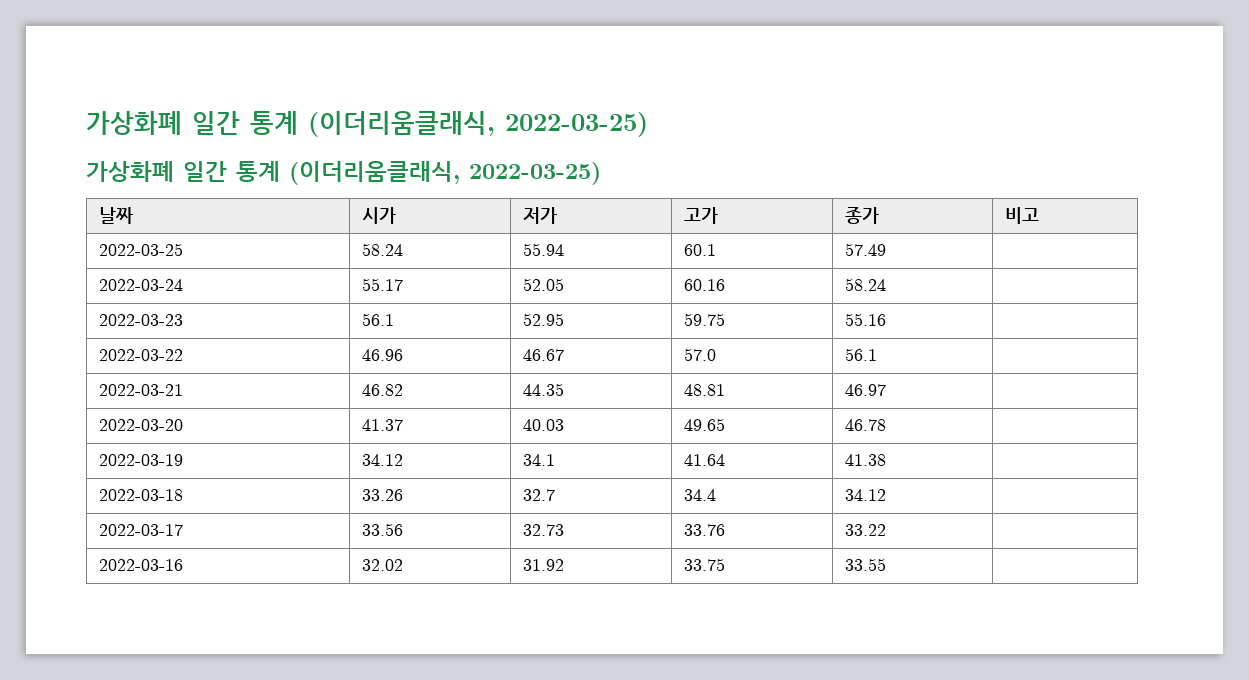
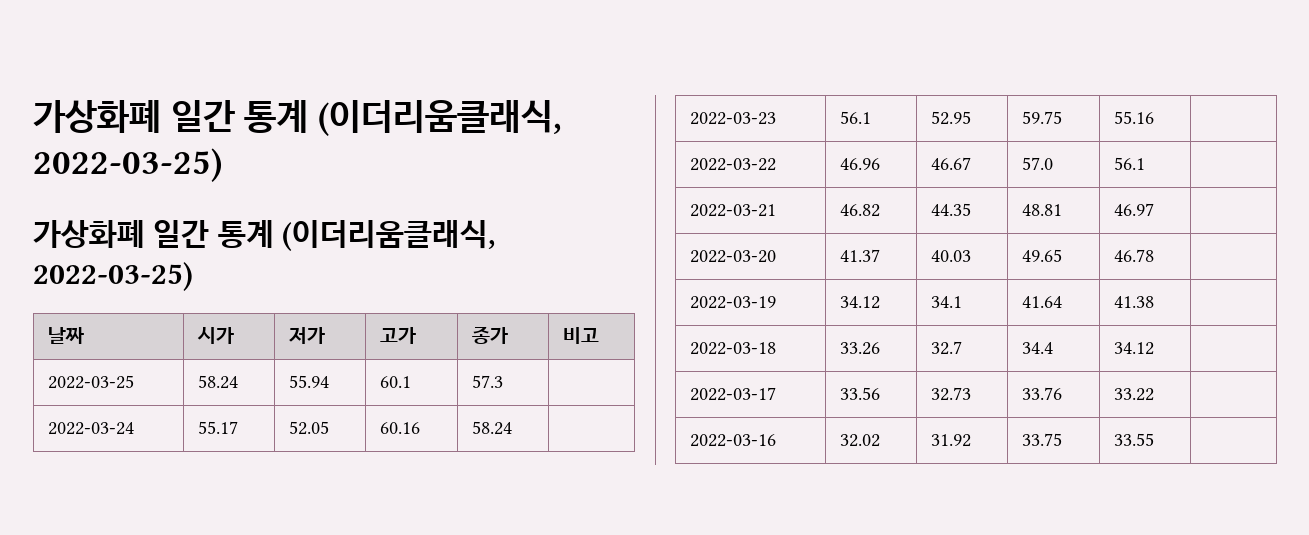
[844,243,886,256] 57.49 -> [471,375,503,388] 57.3

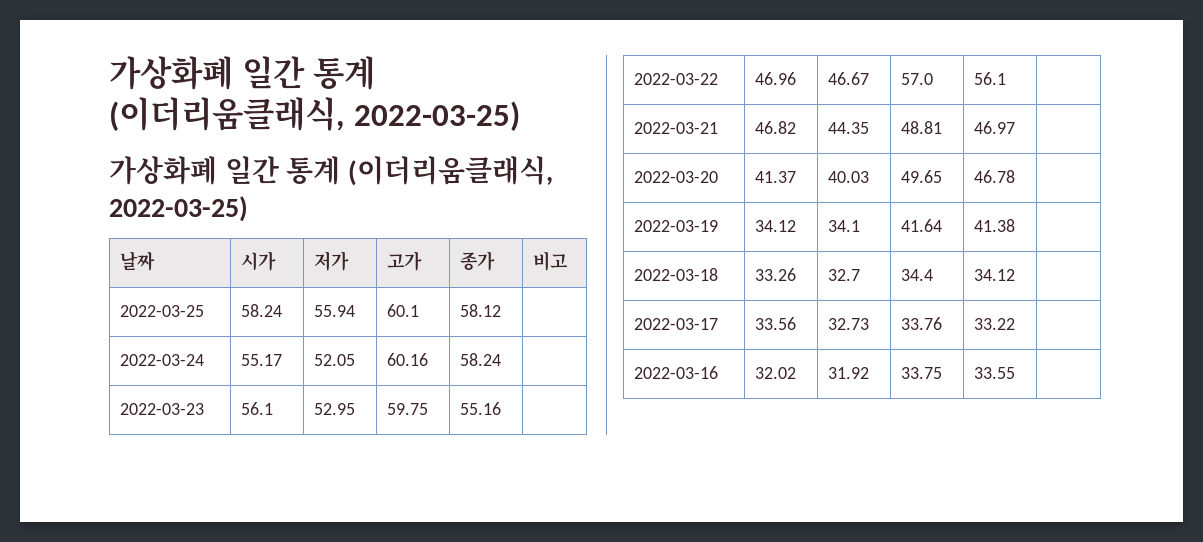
[471,375,503,388] 57.3 -> [459,304,501,317] 58.12

